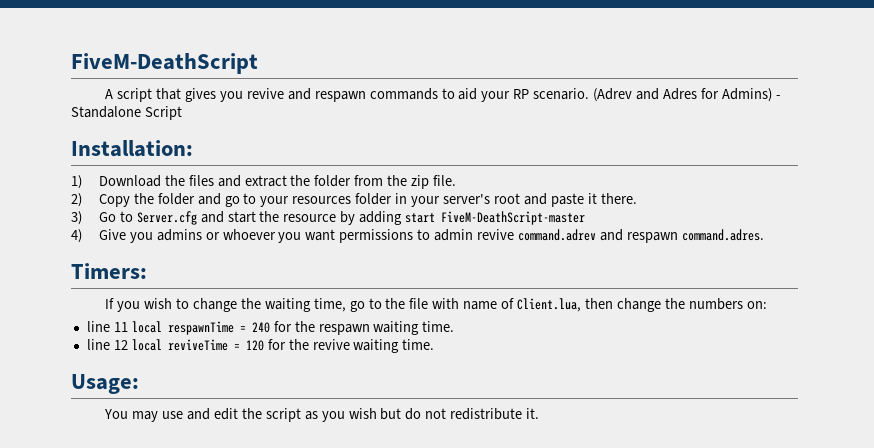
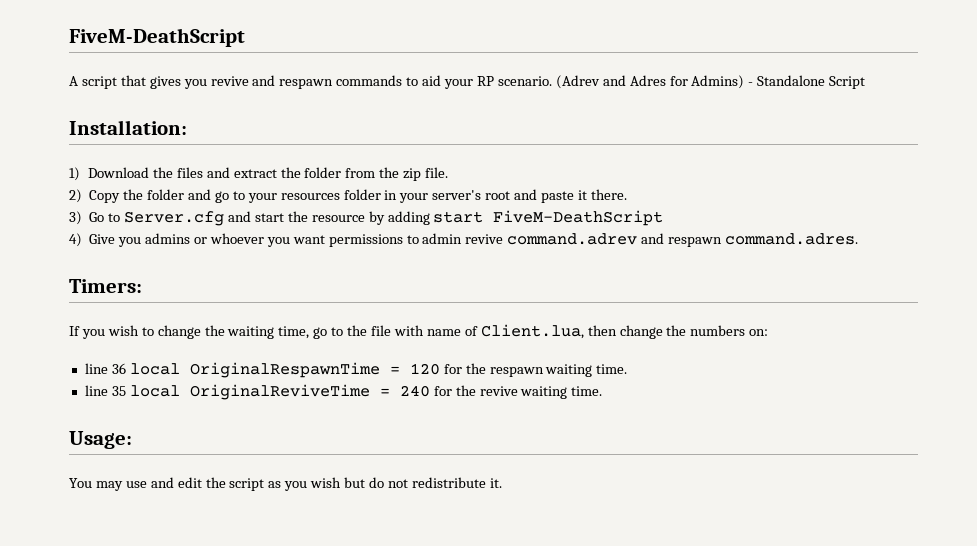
[441,211,586,225] FiveM-DeathScript-master -> [493,210,664,226] FiveM-DeathScript
[113,321,270,335] 11 local respawnTime = 240 -> [111,362,440,378] 36 local OriginalRespawnTime = 120
[113,339,264,351] 12 local reviveTime = 120 -> [111,384,430,400] 35 local OriginalReviveTime = 240

